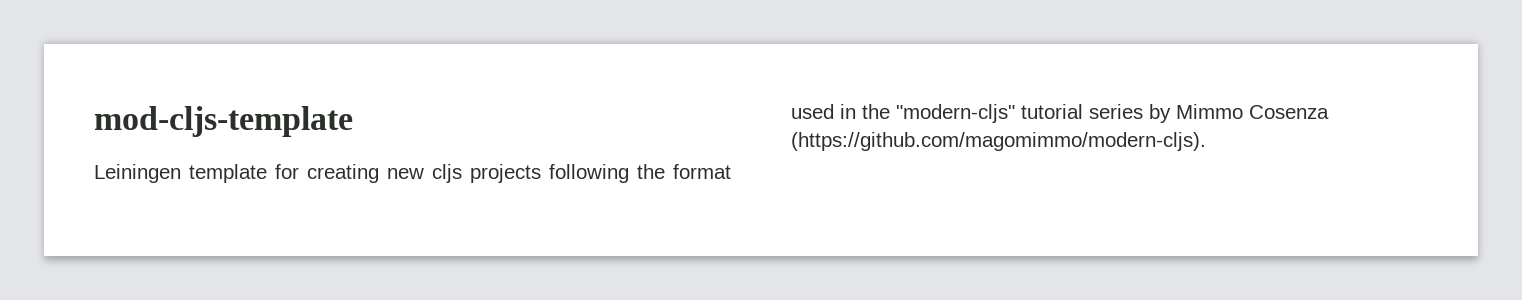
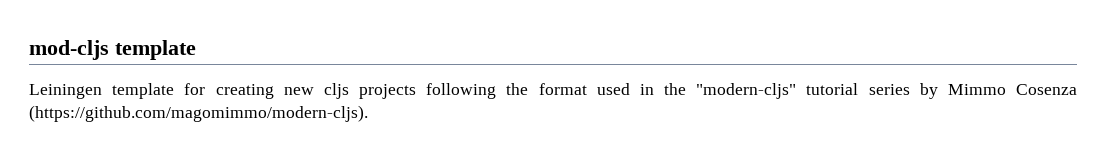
[94,106,353,137] mod-cljs-template -> [29,40,196,60] mod-cljs template

